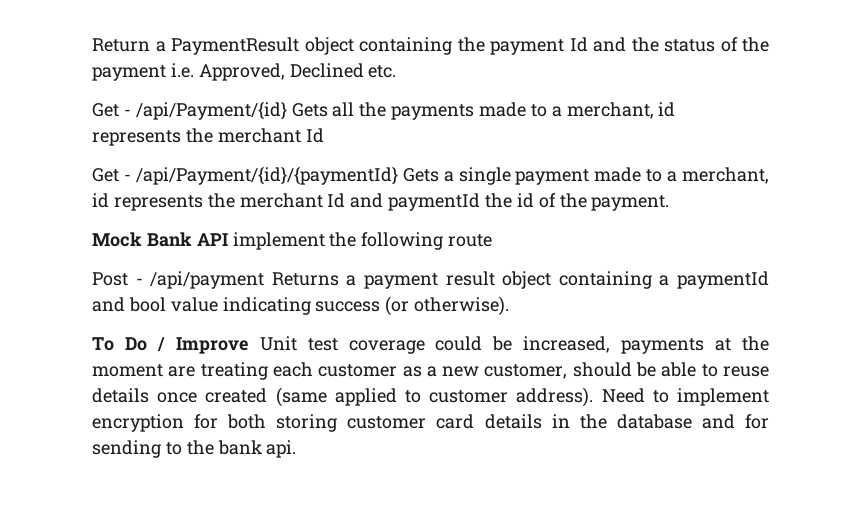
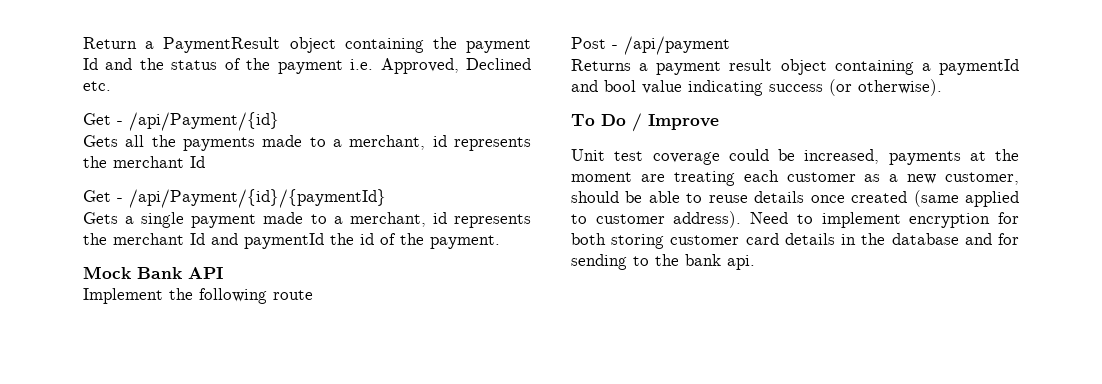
(287, 110) none -> (279, 121) //
(398, 175) none -> (386, 198) //
[232,232,325,250] implement -> [83,288,163,304] // Implement
(265, 280) none -> (730, 45) //
(249, 345) none -> (719, 122) //

